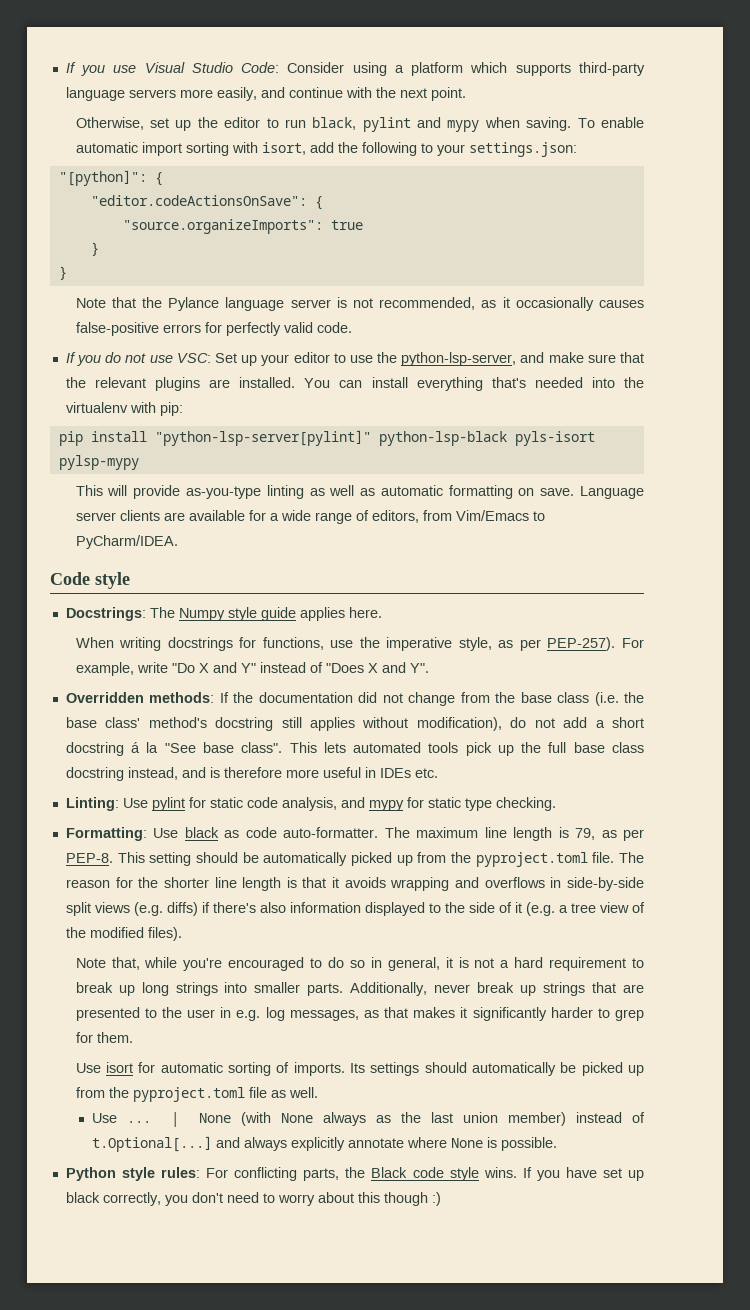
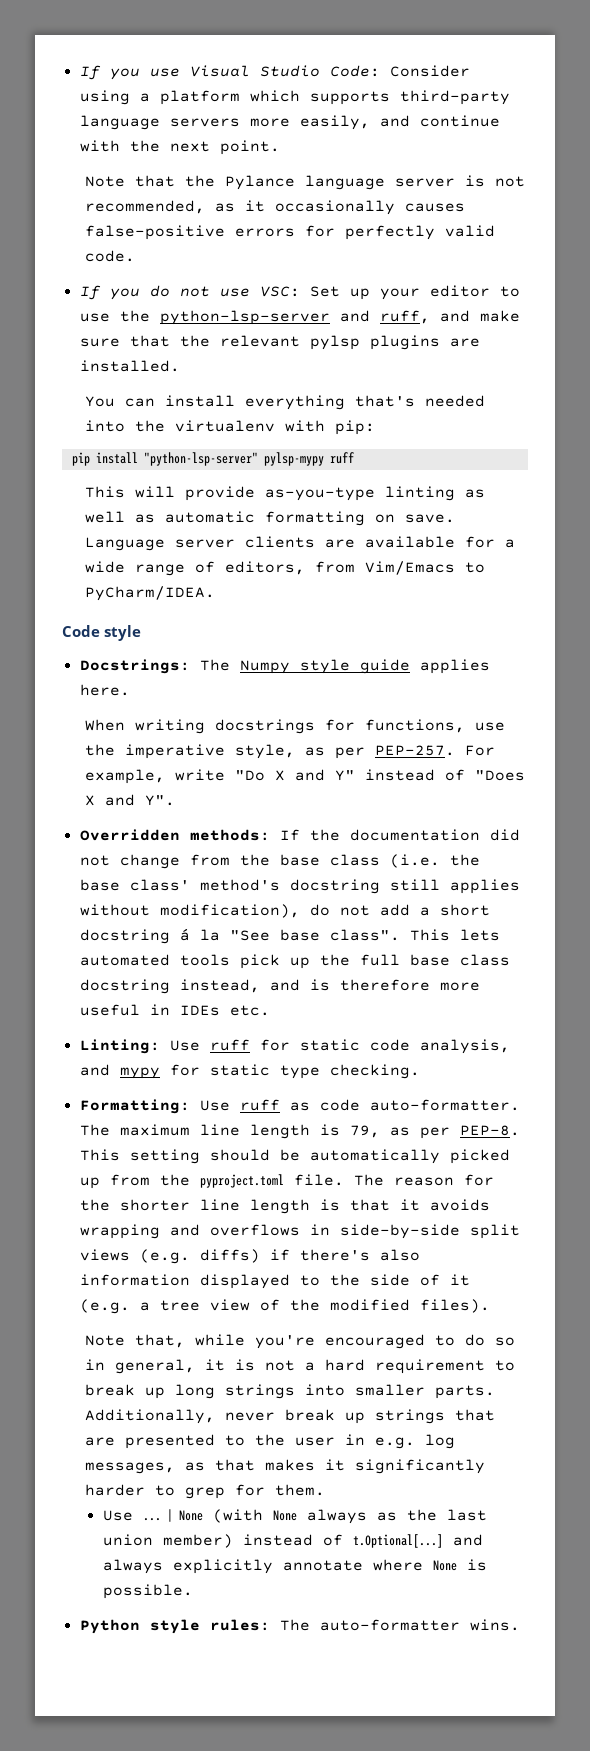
[75,117,644,132] [75,142,577,157] [58,170,163,186] [90,195,323,210] [122,219,363,234] [90,242,99,256] [58,266,67,280] // Otherwise, set up the editor to run black, pylint and mypy when saving. To enable automatic import sorting with isort, add the following to your settings.json: // "[python]": { // "editor.codeActionsOnSave": { // "source.organizeImports": true // } // } -> (280, 147) none
[401,352,517,366] python-lsp-server, -> [159,310,430,325] python-lsp-server and ruff,
(147, 382) none -> [309,335,360,350] pylsp
(296, 382) none -> (180, 366) //
[154,430,595,446] "python-lsp-server[pylint]" python-lsp-black pyls-isort -> [143,452,258,466] "python-lsp-server"
(139, 462) none -> [329,452,354,464] ruff
[547,637,616,651] PEP-257). -> [375,745,456,756] PEP-257.
[151,797,185,811] pylint -> [209,1039,250,1051] ruff
[184,827,219,838] black -> [239,1099,280,1111] ruff
[75,1062,644,1076] [75,1087,318,1102] // Use isort for automatic sorting of imports. Its settings should automatically be picked up from the pyproject.toml file as well. -> (326, 1490) none
[206,1167,644,1181] [65,1192,441,1206] For conflicting parts, the Black code style wins. If you have set up black correctly, you don't need to worry about this though :) -> [279,1619,520,1631] The auto-formatter wins.

